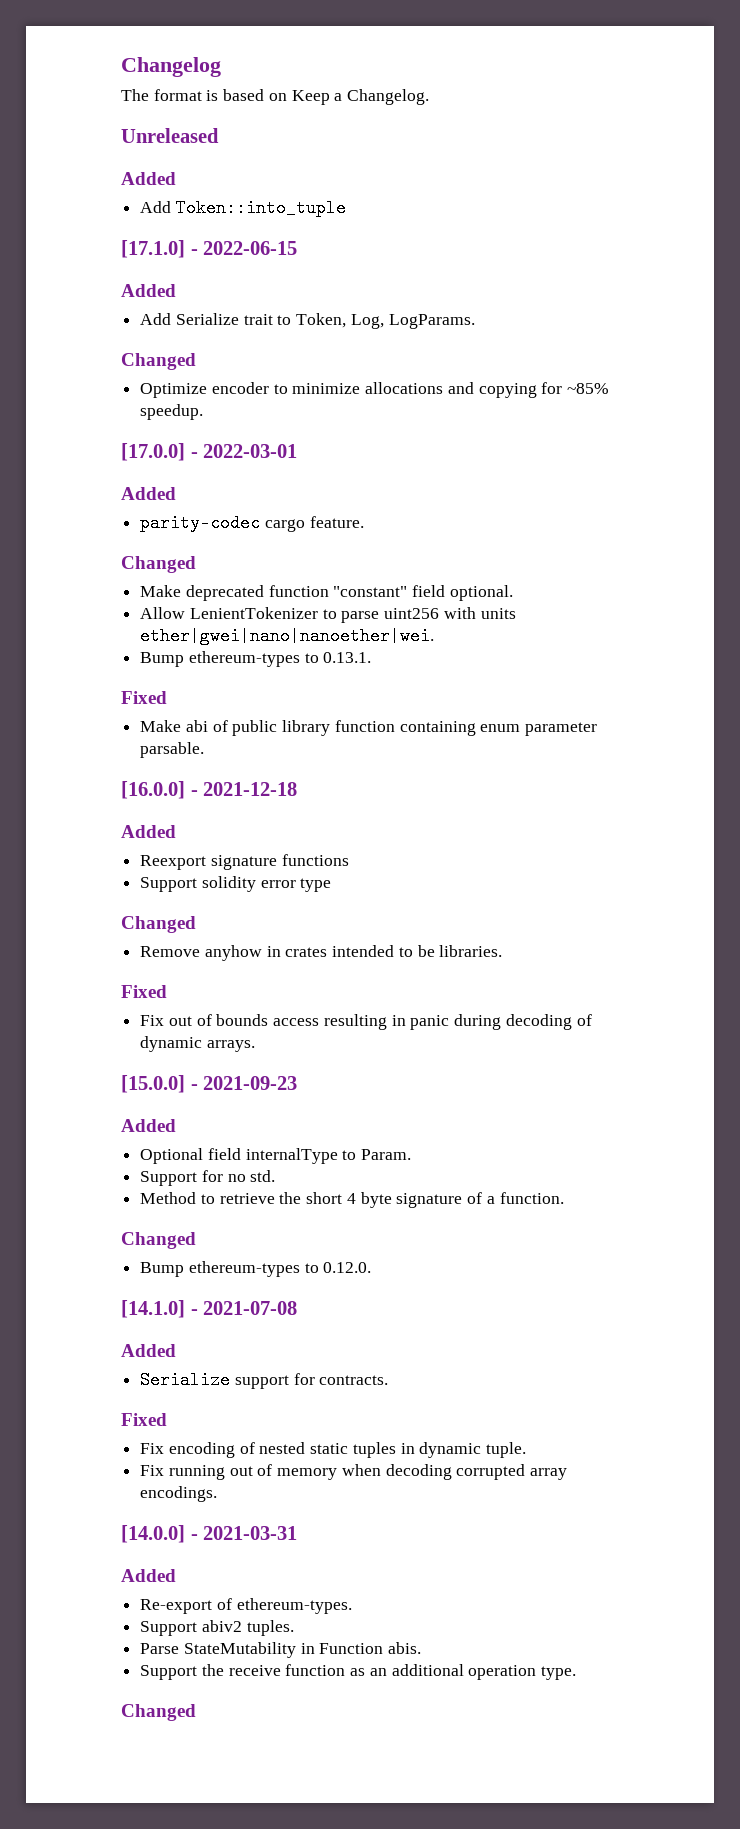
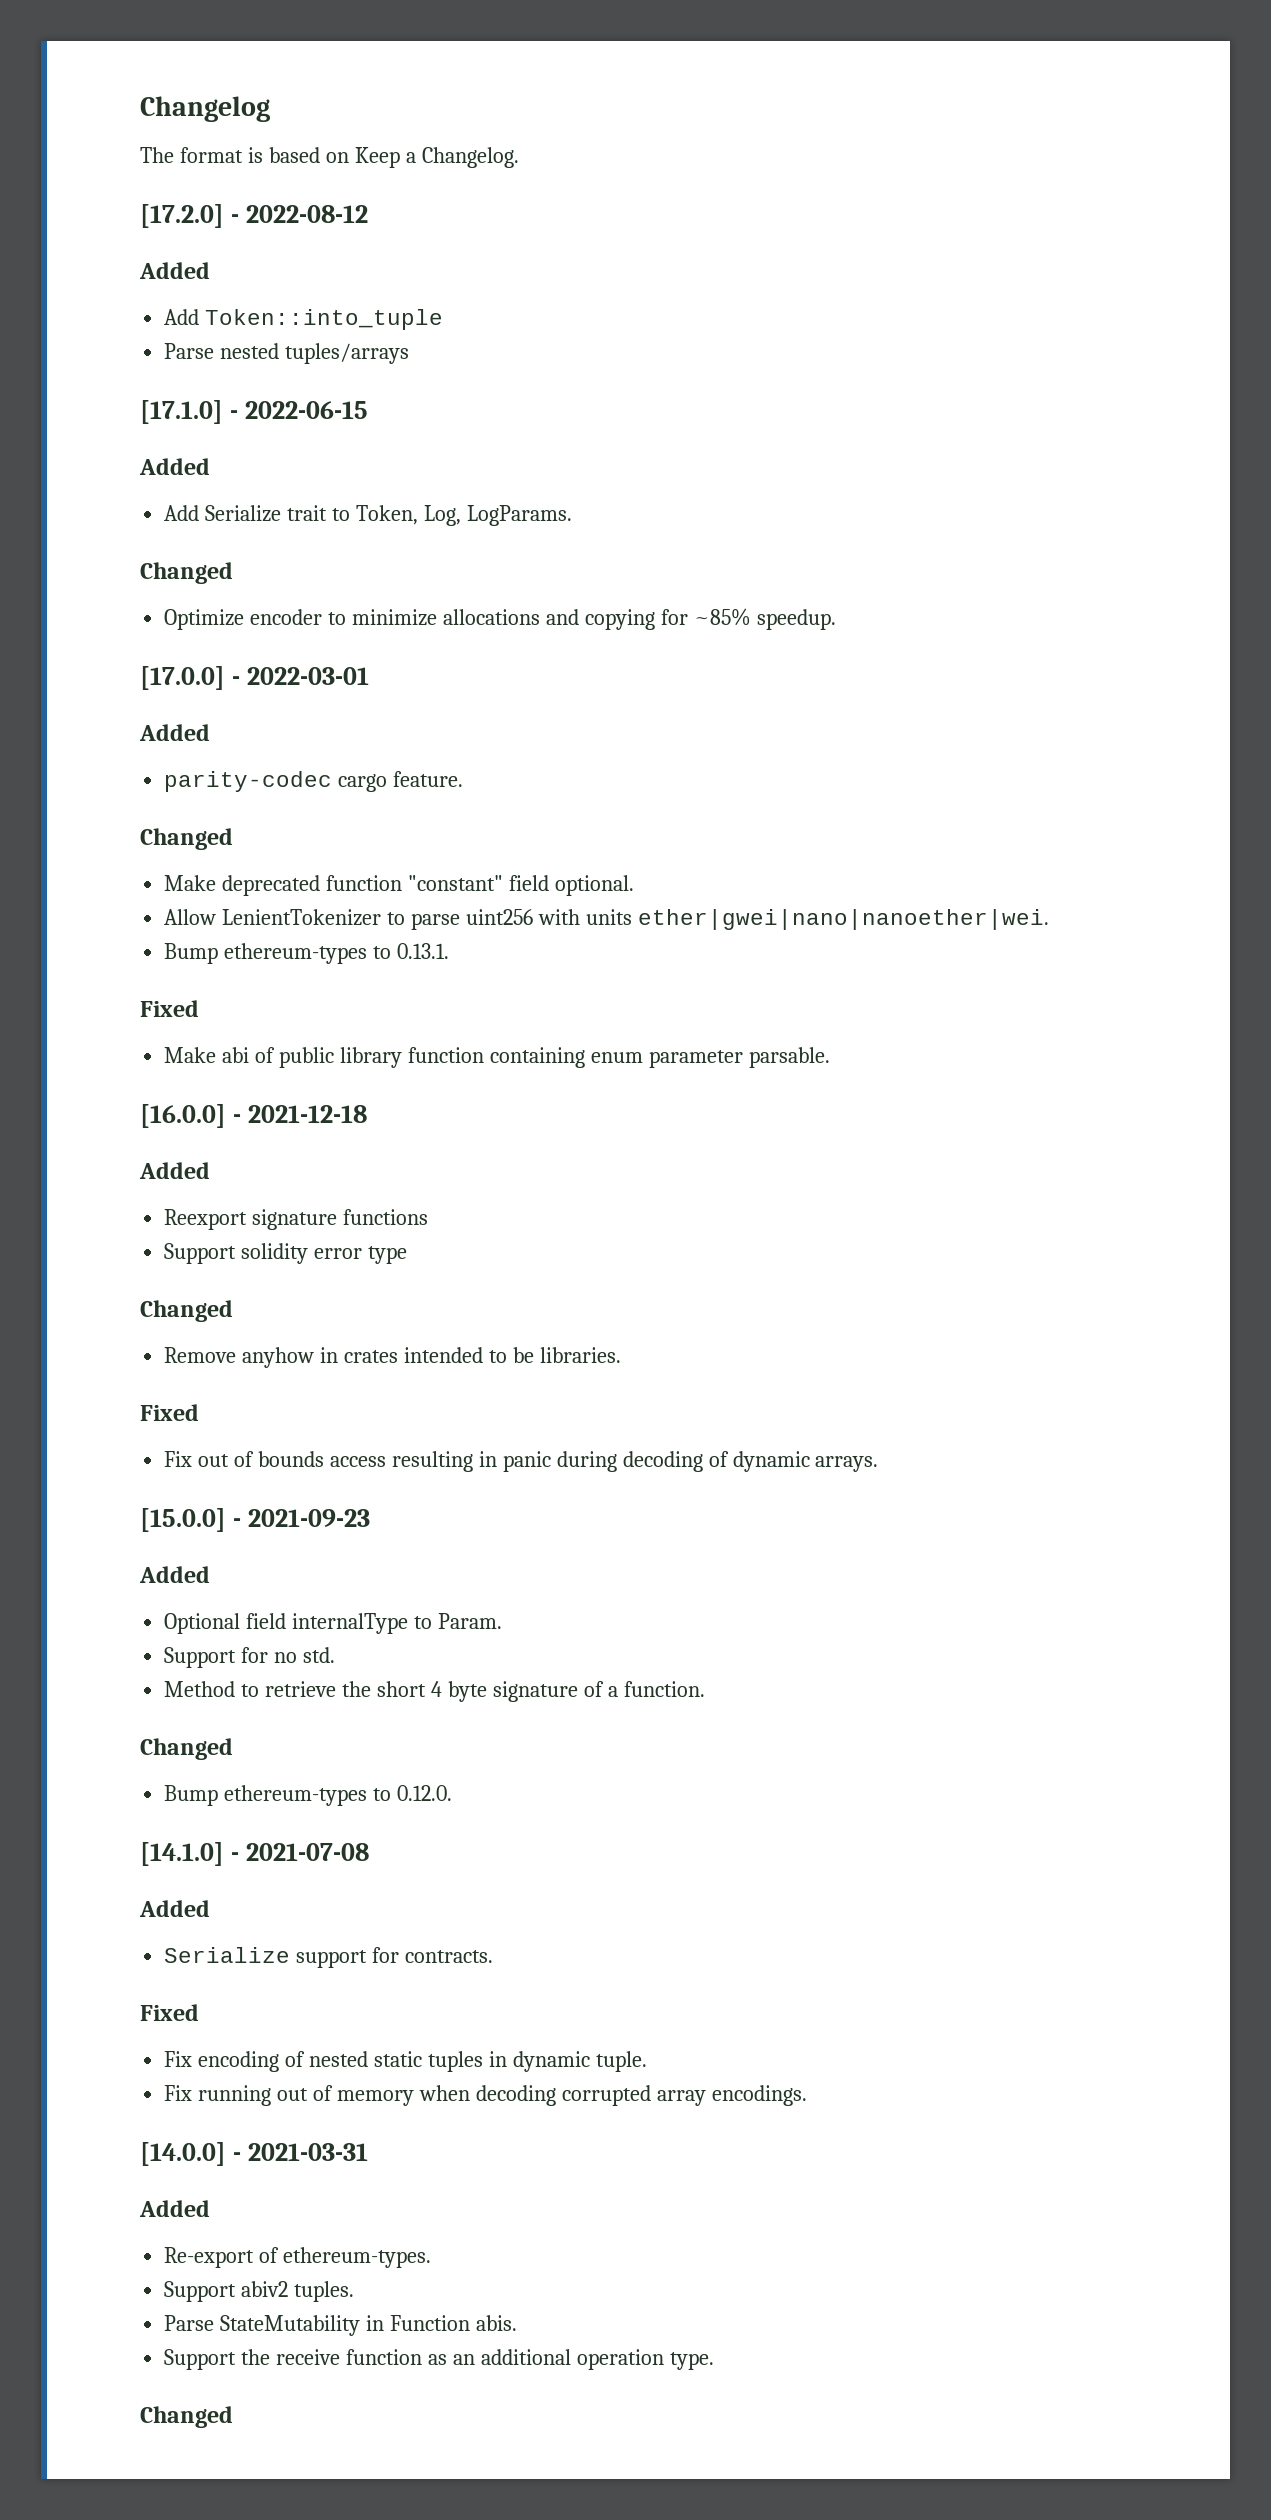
[121,128,219,143] Unreleased -> [140,204,368,228] [17.2.0] - 2022-08-12
(346, 208) none -> [164,343,410,364] // Parse nested tuples/arrays

